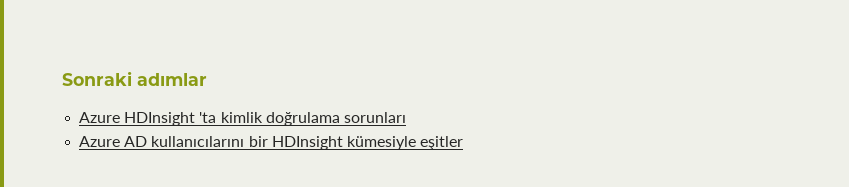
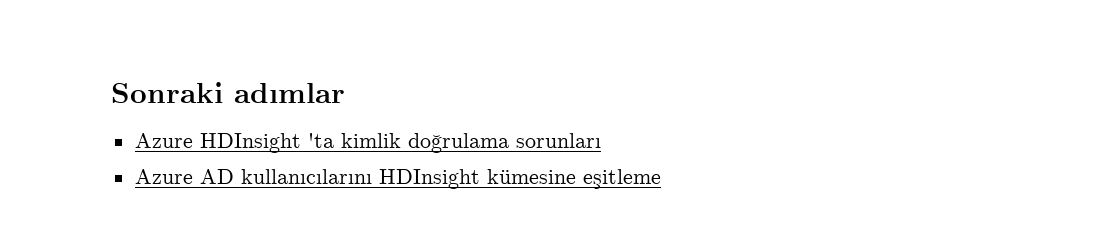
[248,136,464,150] bir HDInsight kümesiyle eşitler -> [378,169,661,189] HDInsight kümesine eşitleme

